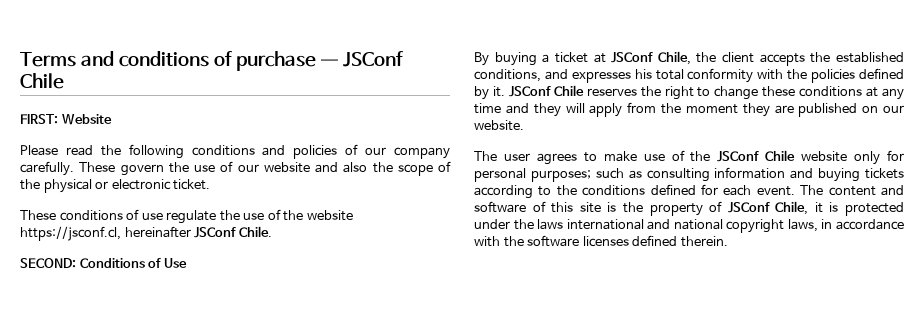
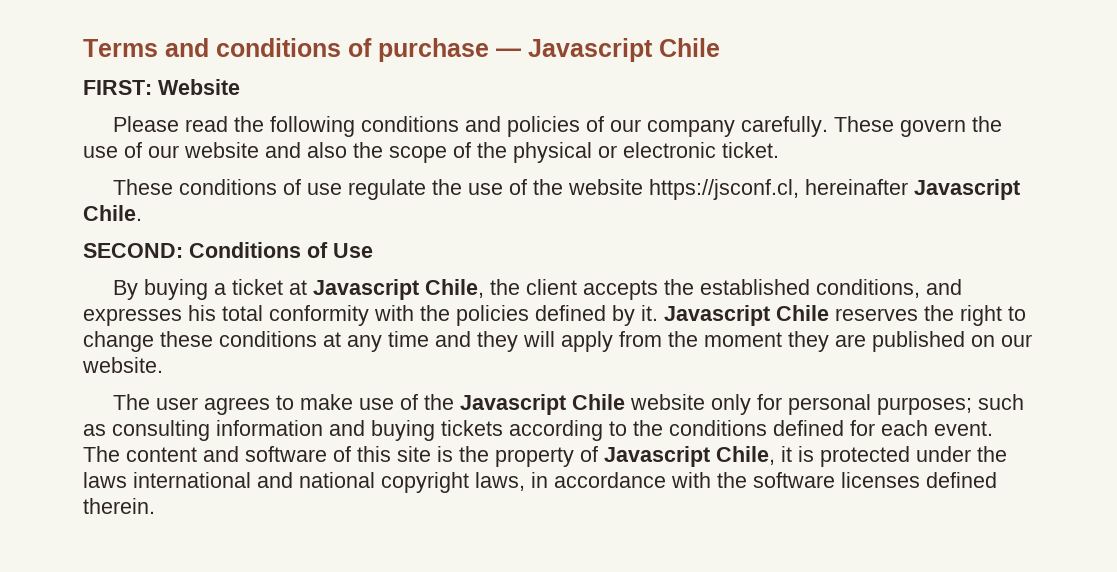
[342,51,403,67] JSConf -> [528,38,653,62] Javascript
[194,227,237,238] JSConf -> [913,179,1020,200] Javascript
[611,52,654,63] JSConf -> [312,279,419,300] Javascript
[508,86,551,97] JSConf -> [664,305,770,326] Javascript
[717,151,760,162] JSConf -> [459,394,566,415] Javascript
[727,202,770,213] JSConf -> [604,446,710,467] Javascript

